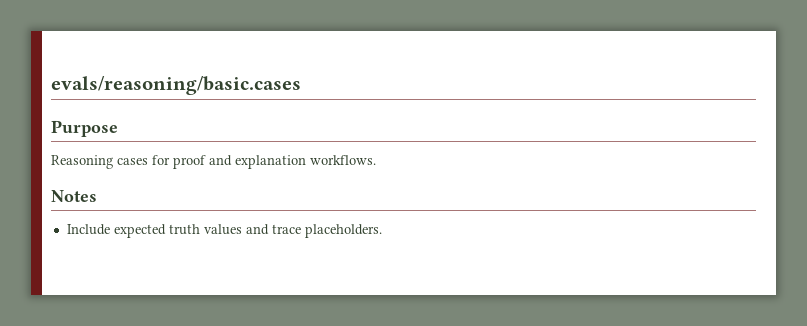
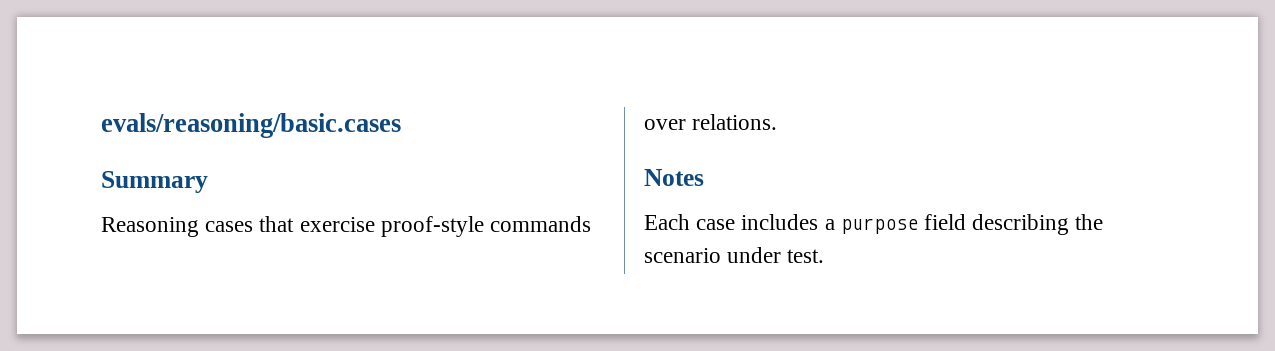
[51,120,118,137] Purpose -> [101,171,208,193] Summary
[152,155,376,169] [51,190,97,202] [66,224,382,238] for proof and explanation workflows. // Notes // Include expected truth values and trace placeholders. -> [259,216,592,237] [644,114,778,130] [644,169,704,186] [644,214,1104,235] [644,247,825,263] that exercise proof-style commands over relations. // Notes // Each case includes a purpose field describing the scenario under test.

